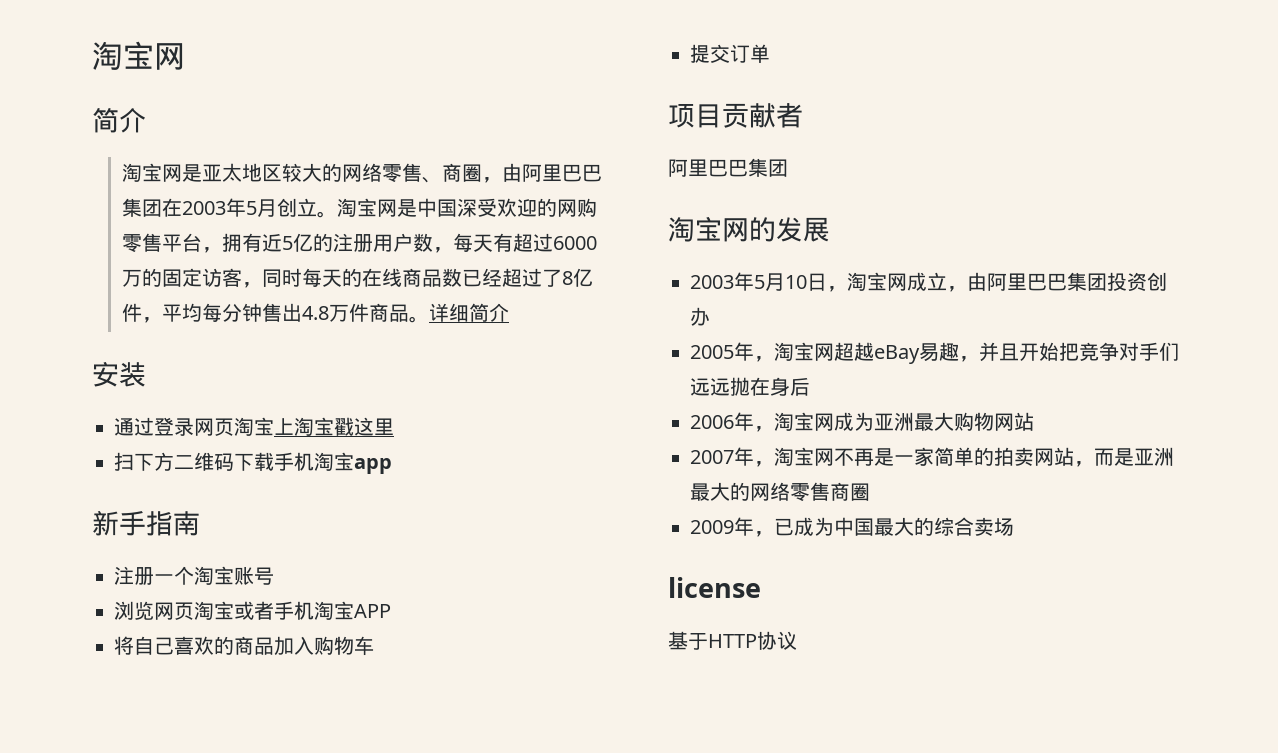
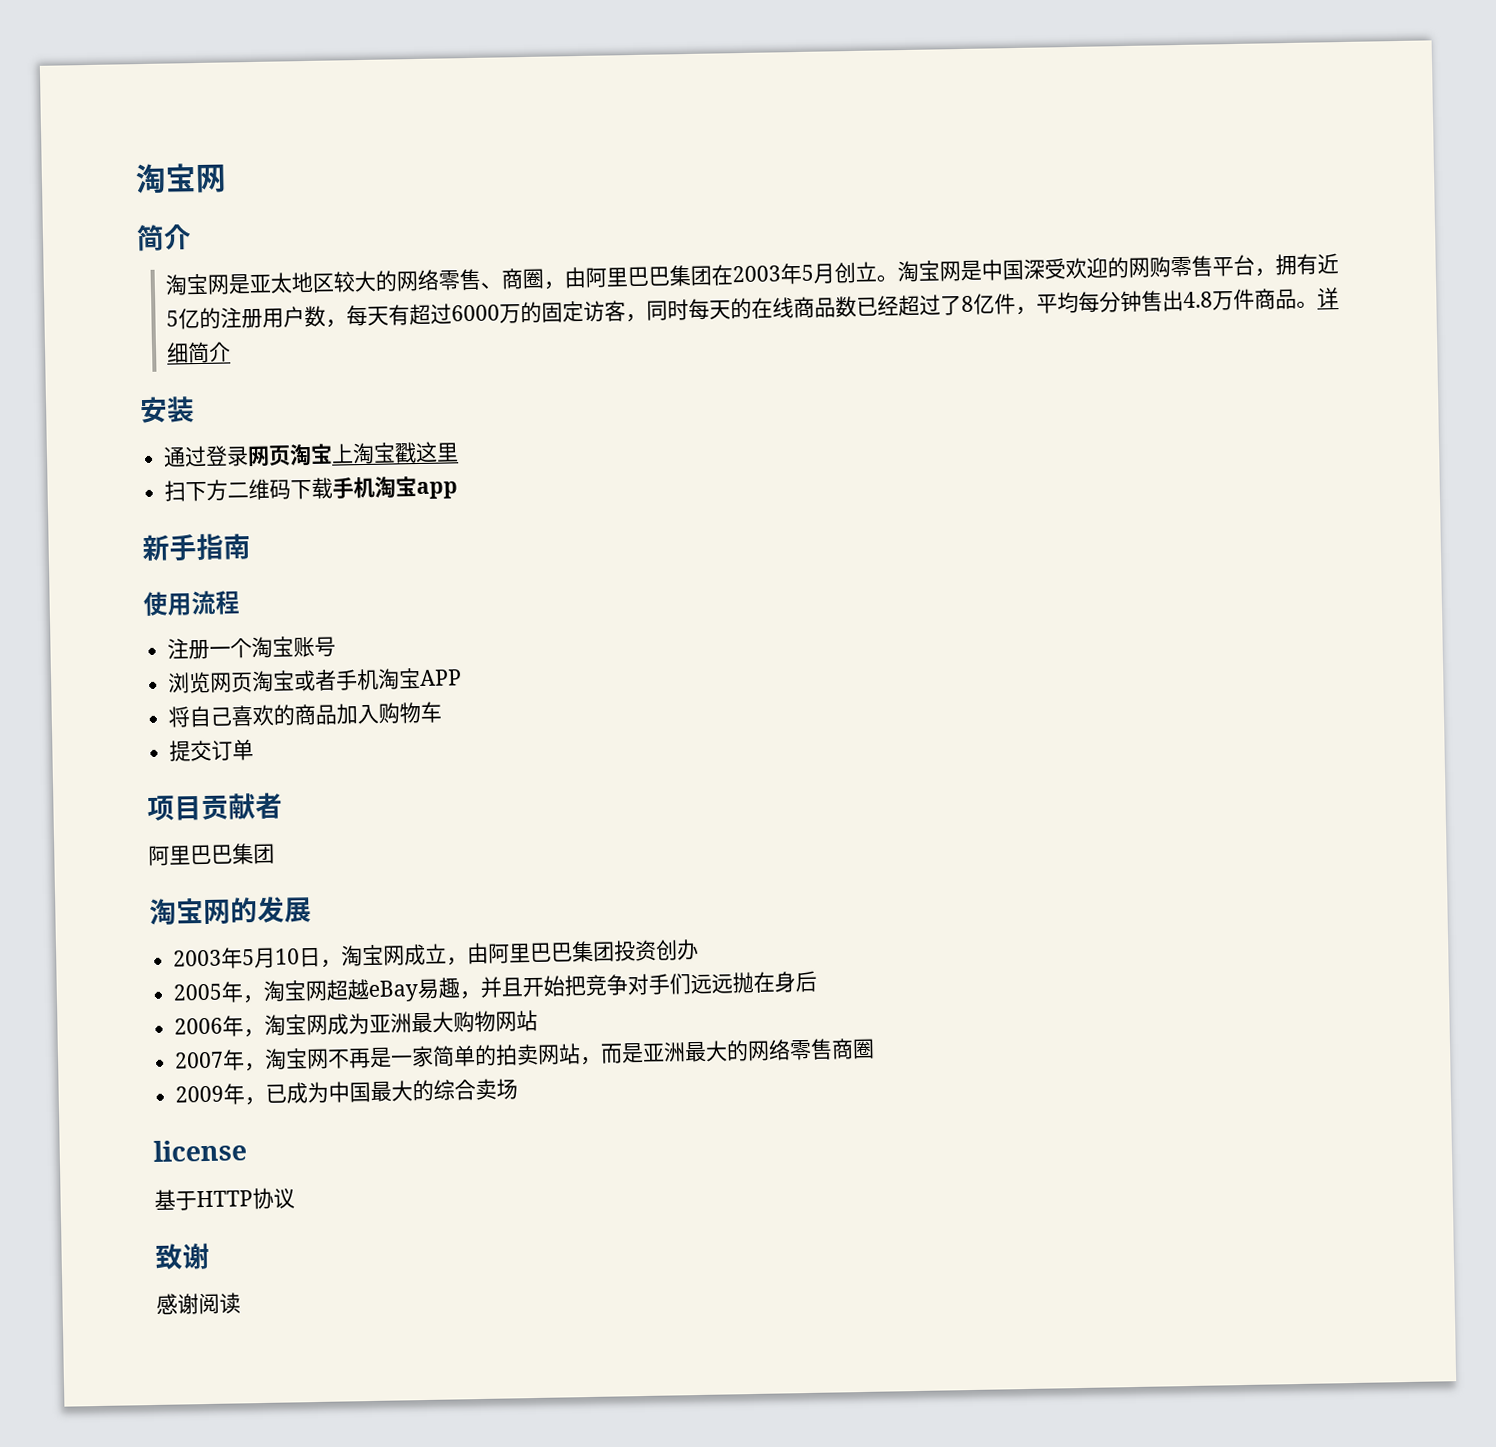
(200, 523) none -> [143,590,240,617] // 使用流程
(797, 640) none -> [155,1242,210,1270] [156,1292,241,1315] // 致谢 // 感谢阅读

